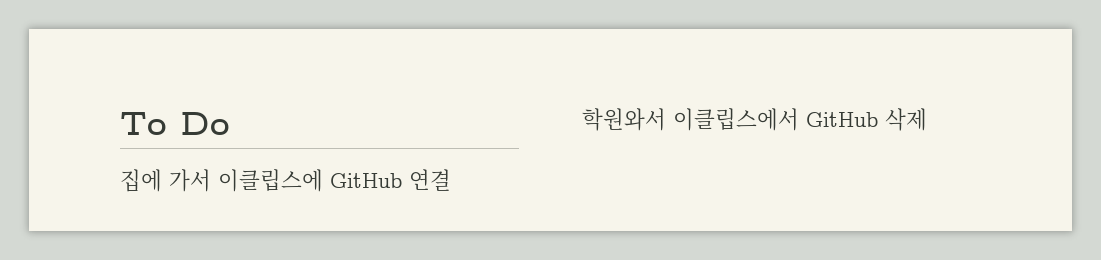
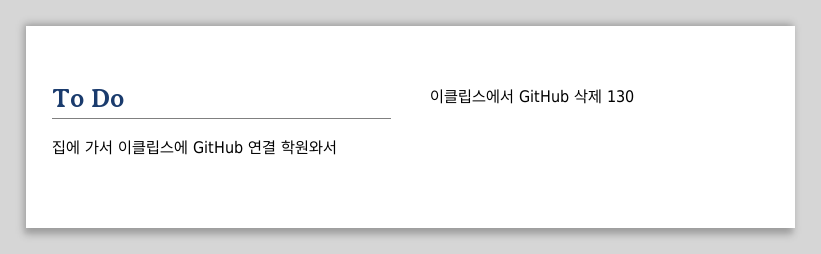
(927, 119) none -> [607,90,634,103] 130

